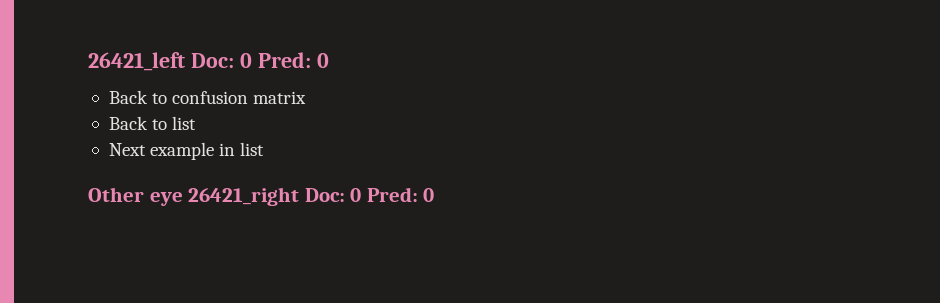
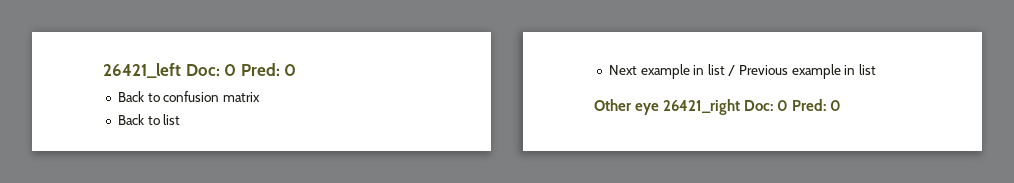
(265, 149) none -> [728,64,877,79] / Previous example in list

